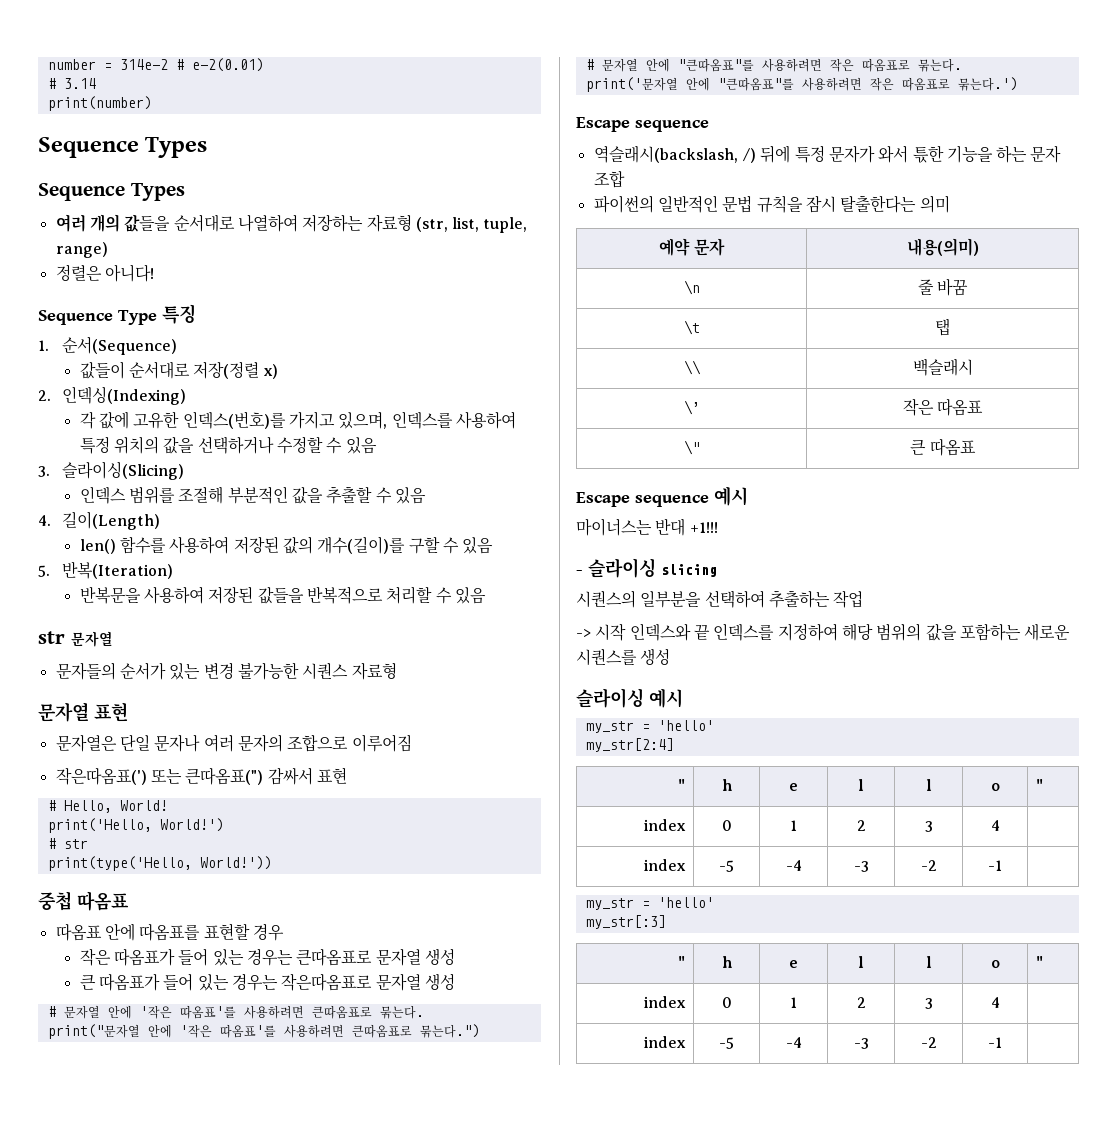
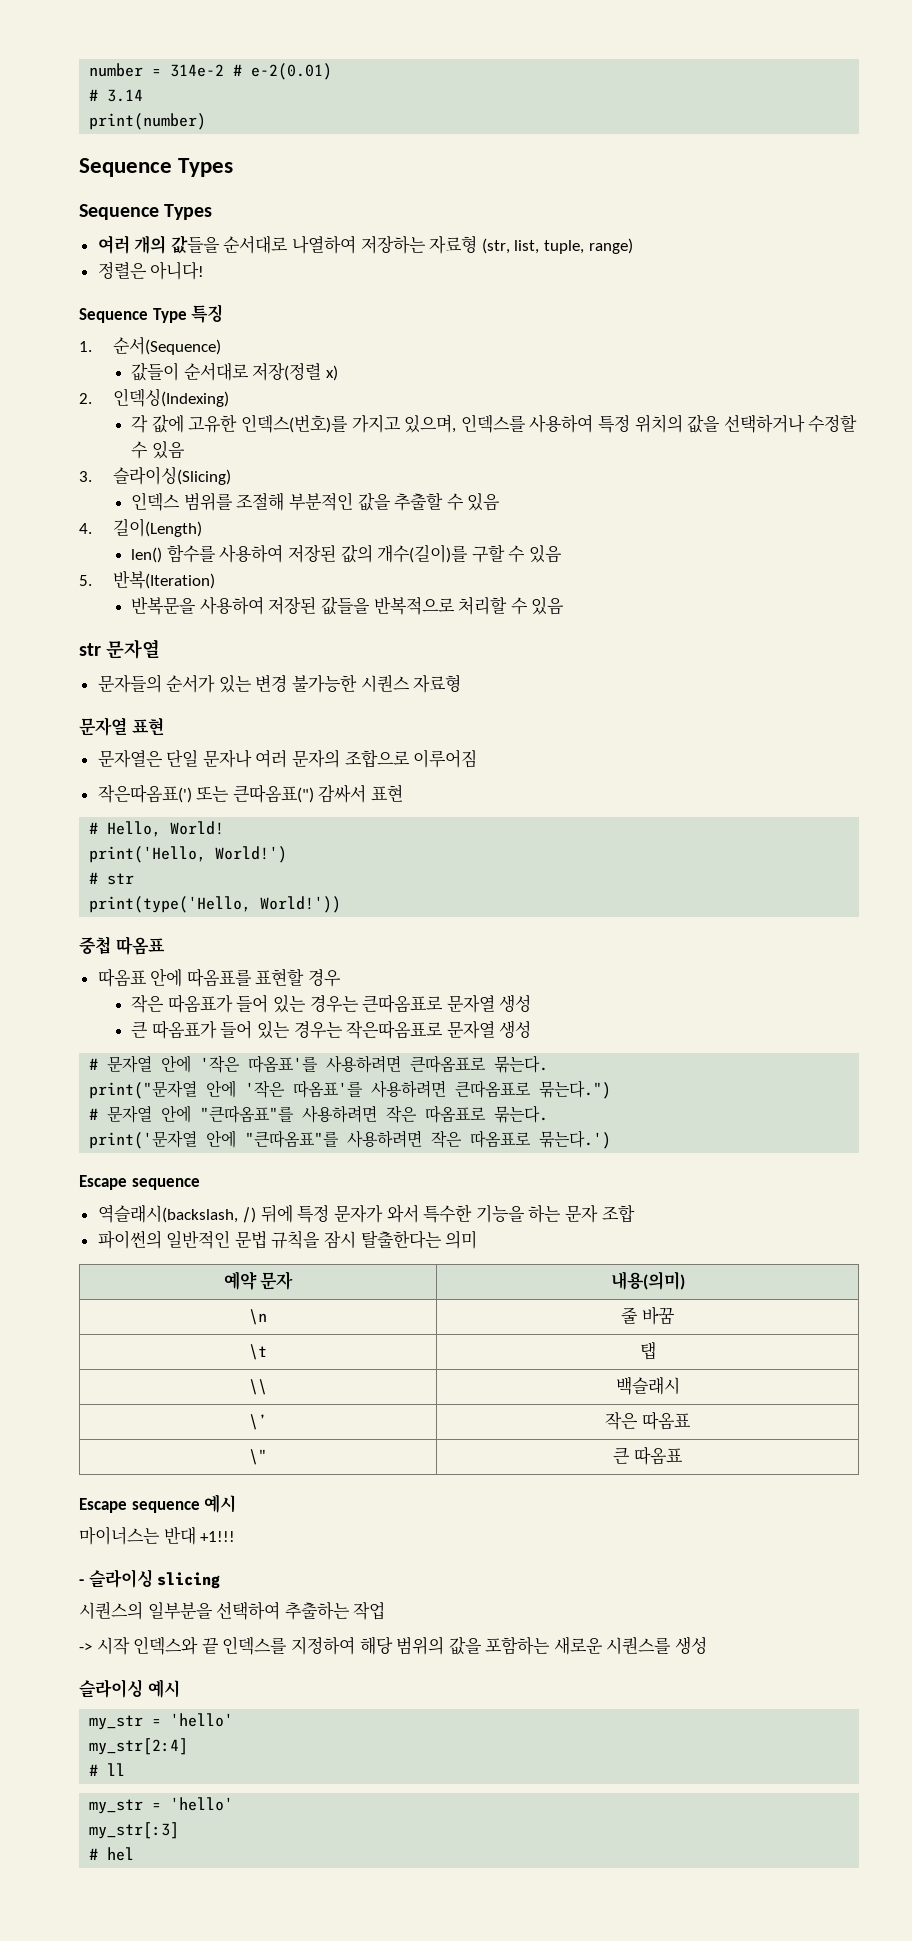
[912,145,944,163] 튻한 -> [423,1204,473,1223] 특수한
[677,779,685,791] [721,779,732,791] [789,783,798,791] [858,779,864,791] [925,779,932,791] [990,783,1000,791] [1036,779,1044,791] [643,819,686,831] [721,820,732,831] [790,820,797,831] [856,820,866,831] [924,821,933,832] [990,820,1000,831] [643,859,686,871] [719,860,734,872] [785,860,802,871] [853,861,869,872] [920,860,937,871] [988,860,1002,871] [585,897,714,910] [585,915,666,929] [677,956,685,968] [721,956,732,968] [789,960,798,968] [858,956,864,968] [925,956,932,968] [990,960,1000,968] [1036,956,1044,968] [643,996,686,1008] [721,997,732,1008] [790,997,797,1008] [856,997,866,1008] [924,998,933,1009] [990,997,1000,1008] [643,1036,686,1048] [719,1037,734,1049] [785,1037,802,1048] [853,1038,869,1049] [920,1037,937,1048] [988,1037,1002,1048] // " | h | e | l | l | o | " // index | 0 | 1 | 2 | 3 | 4 | // index | -5 | -4 | -3 | -2 | -1 | // my_str = 'hello' // my_str[:3] // " | h | e | l | l | o | " // index | 0 | 1 | 2 | 3 | 4 | // index | -5 | -4 | -3 | -2 | -1 | -> [89,1763,126,1776] [89,1797,234,1814] [89,1822,180,1839] [89,1847,135,1861] // # ll // my_str = 'hello' // my_str[:3] // # hel

